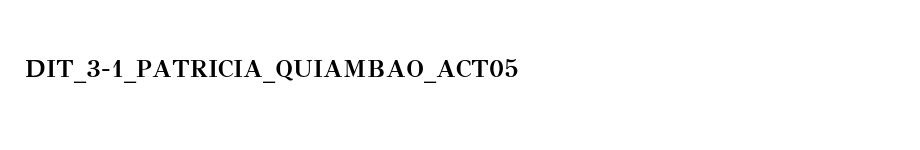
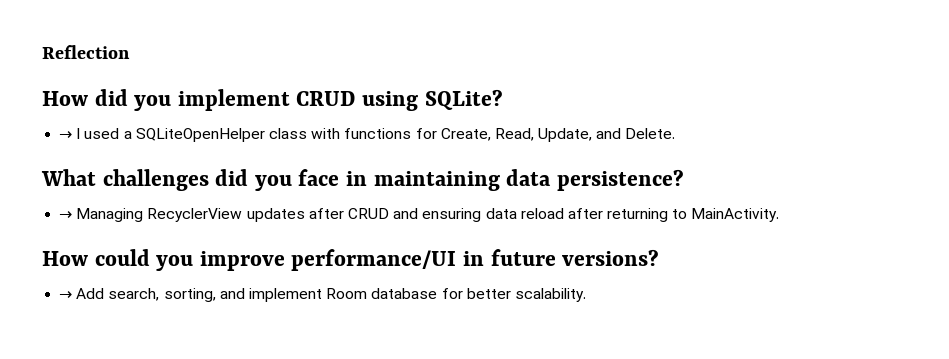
[25,59,519,83] DIT_3-1_PATRICIA_QUIAMBAO_ACT05 -> [42,45,130,59] [42,89,503,111] [59,128,676,142] [41,169,684,191] [59,208,780,222] [42,249,660,271] [59,288,586,302] Reflection // How did you implement CRUD using SQLite? // → I used a SQLiteOpenHelper class with functions for Create, Read, Update, and Delete. // What challenges did you face in maintaining data persistence? // → Managing RecyclerView updates after CRUD and ensuring data reload after returning to MainActivity. // How could you improve performance/UI in future versions? // → Add search, sorting, and implement Room database for better scalability.

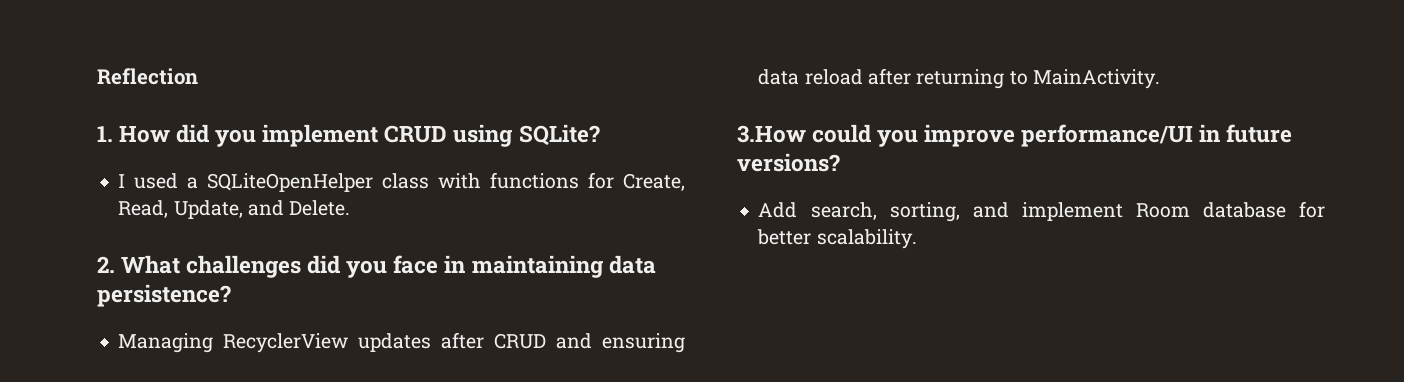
(130, 52) none -> [97,126,113,142] 1.
[59,131,73,139] → -> (600, 135) none
(676, 133) none -> [97,256,115,273] 2.
[59,211,73,219] → -> (231, 295) none
[42,251,88,266] How -> [737,125,806,143] 3.How
[59,291,73,299] → -> (840, 162) none

